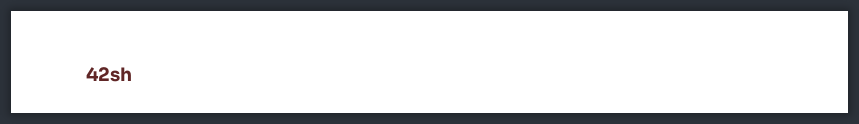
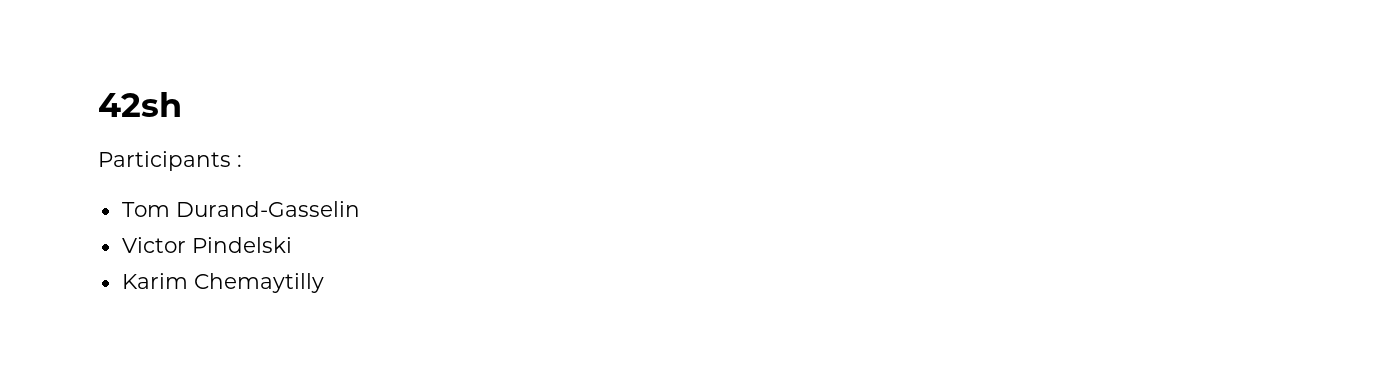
(132, 74) none -> [98,151,242,171] [121,201,360,217] [121,237,292,253] [121,273,324,293] // Participants : // Tom Durand-Gasselin // Victor Pindelski // Karim Chemaytilly

